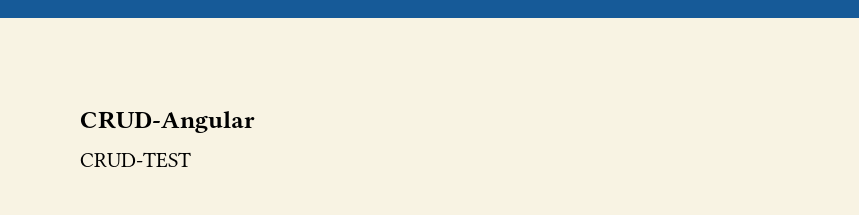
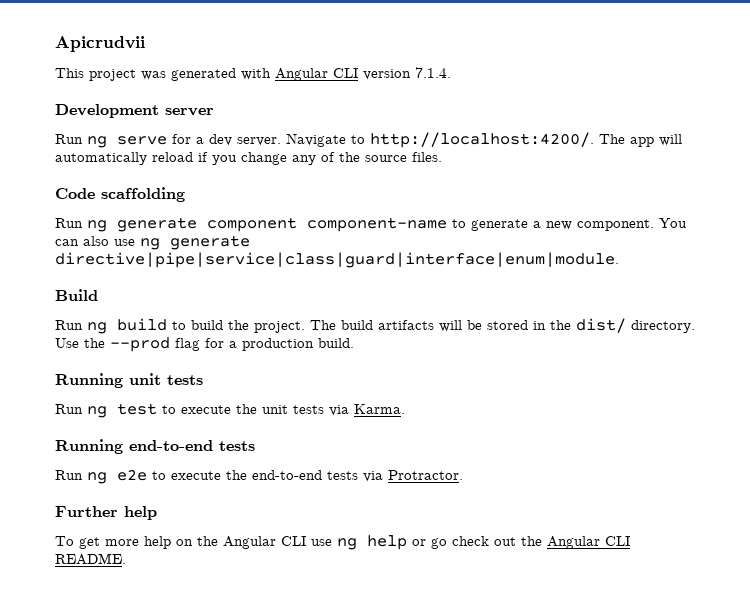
[80,111,255,133] [80,152,191,168] CRUD-Angular // CRUD-TEST -> [55,36,145,52] [55,67,451,81] [55,104,214,118] [55,132,682,148] [55,152,442,165] [55,187,185,202] [55,217,687,232] [55,235,250,250] [55,252,619,268] [55,289,98,301] [55,318,695,334] [55,337,354,352] [55,373,203,388] [55,403,405,418] [55,439,255,454] [55,469,463,484] [55,506,157,520] [55,535,630,550] [55,553,126,565] Apicrudvii // This project was generated with Angular CLI version 7.1.4. // Development server // Run ng serve for a dev server. Navigate to http://localhost:4200/. The app will automatically reload if you change any of the source files. // Code scaffolding // Run ng generate component component-name to generate a new component. You can also use ng generate directive|pipe|service|class|guard|interface|enum|module. // Build // Run ng build to build the project. The build artifacts will be stored in the dist/ directory. Use the --prod flag for a production build. // Running unit tests // Run ng test to execute the unit tests via Karma. // Running end-to-end tests // Run ng e2e to execute the end-to-end tests via Protractor. // Further help // To get more help on the Angular CLI use ng help or go check out the Angular CLI README.

